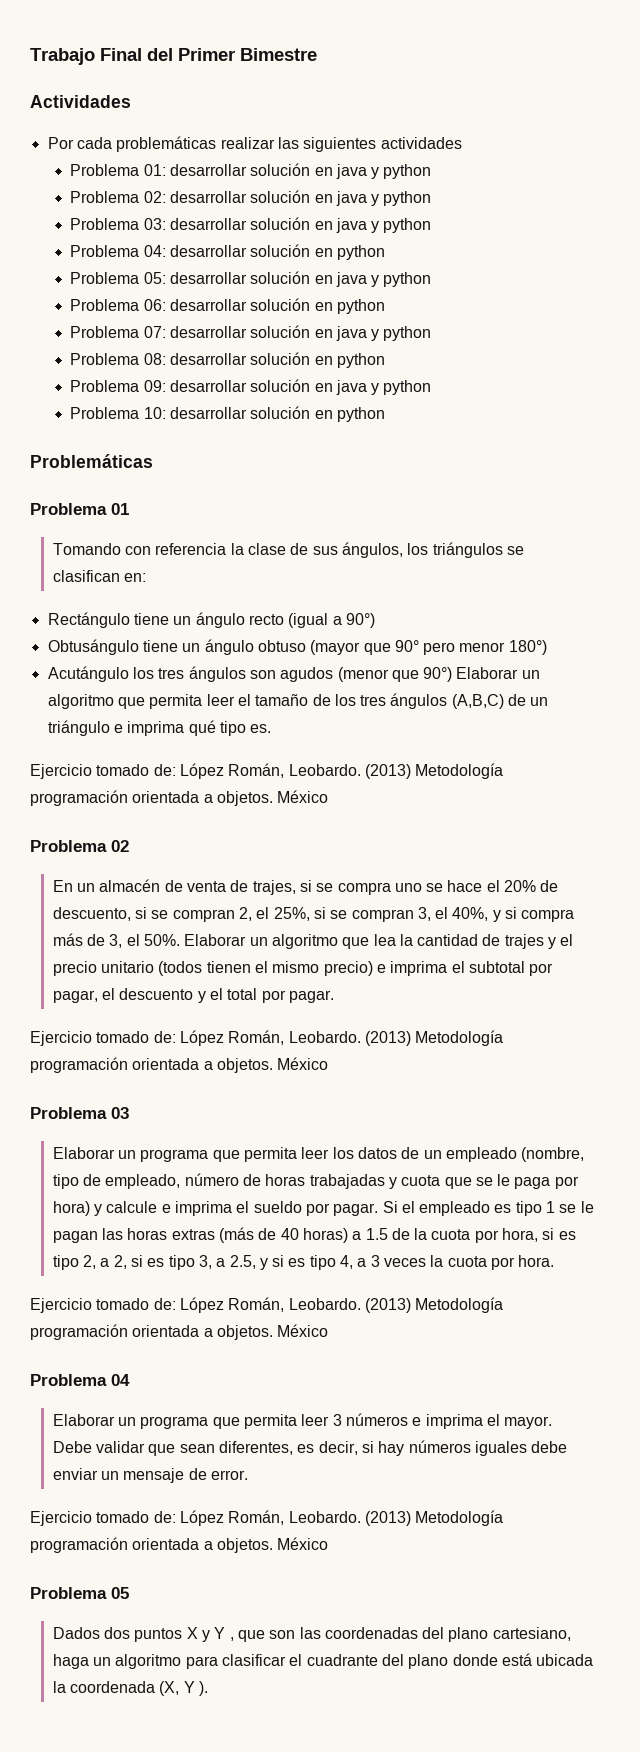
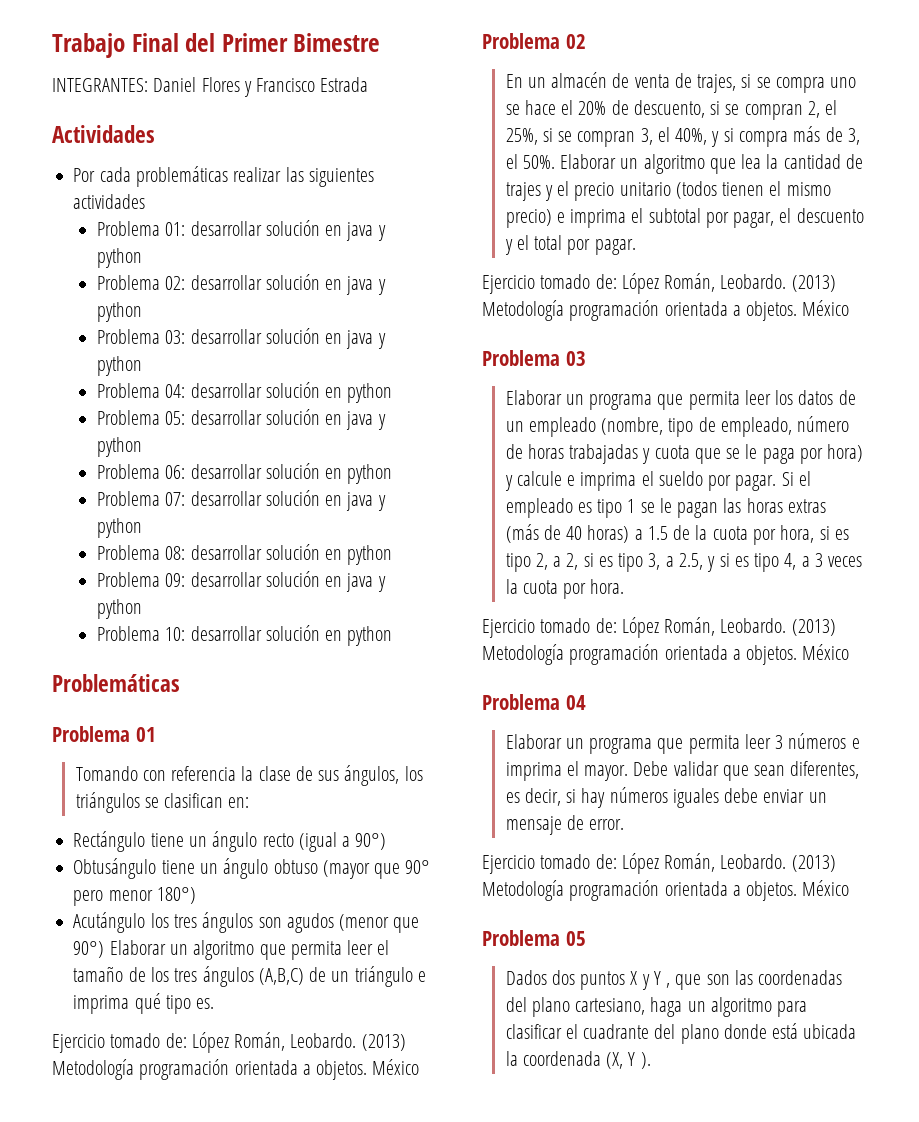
(317, 54) none -> [52,77,369,97] // INTEGRANTES: Daniel Flores y Francisco Estrada

